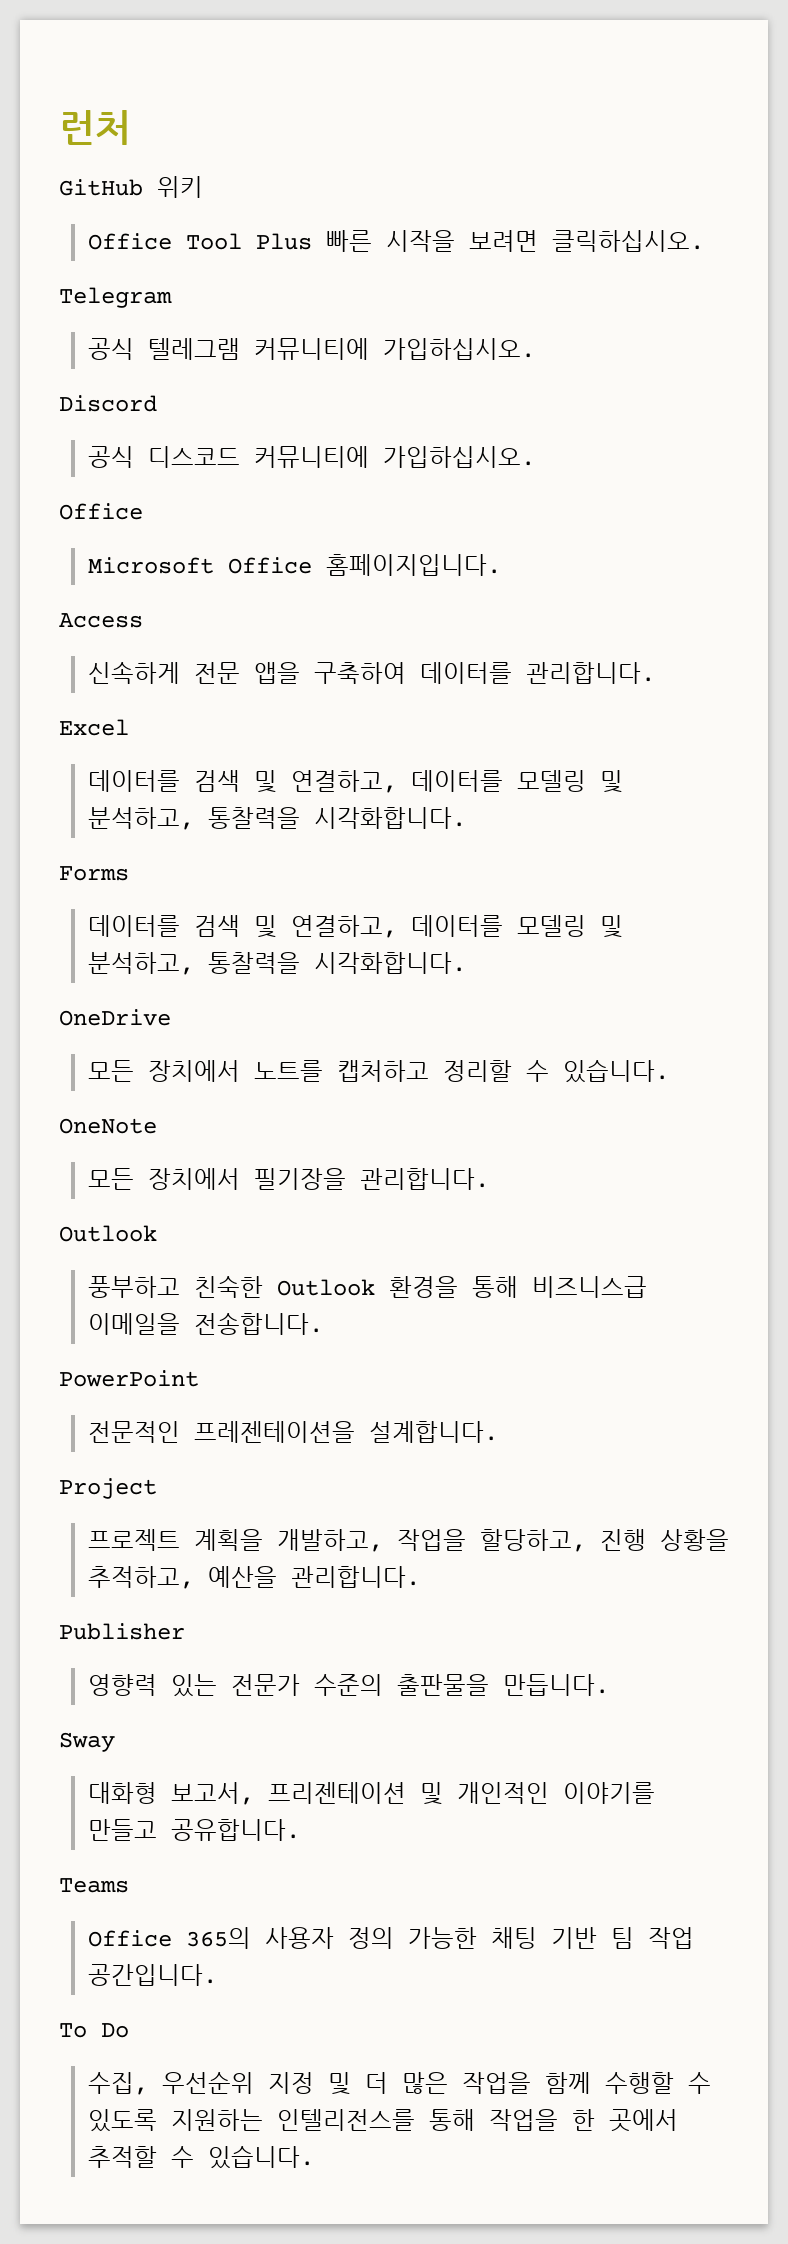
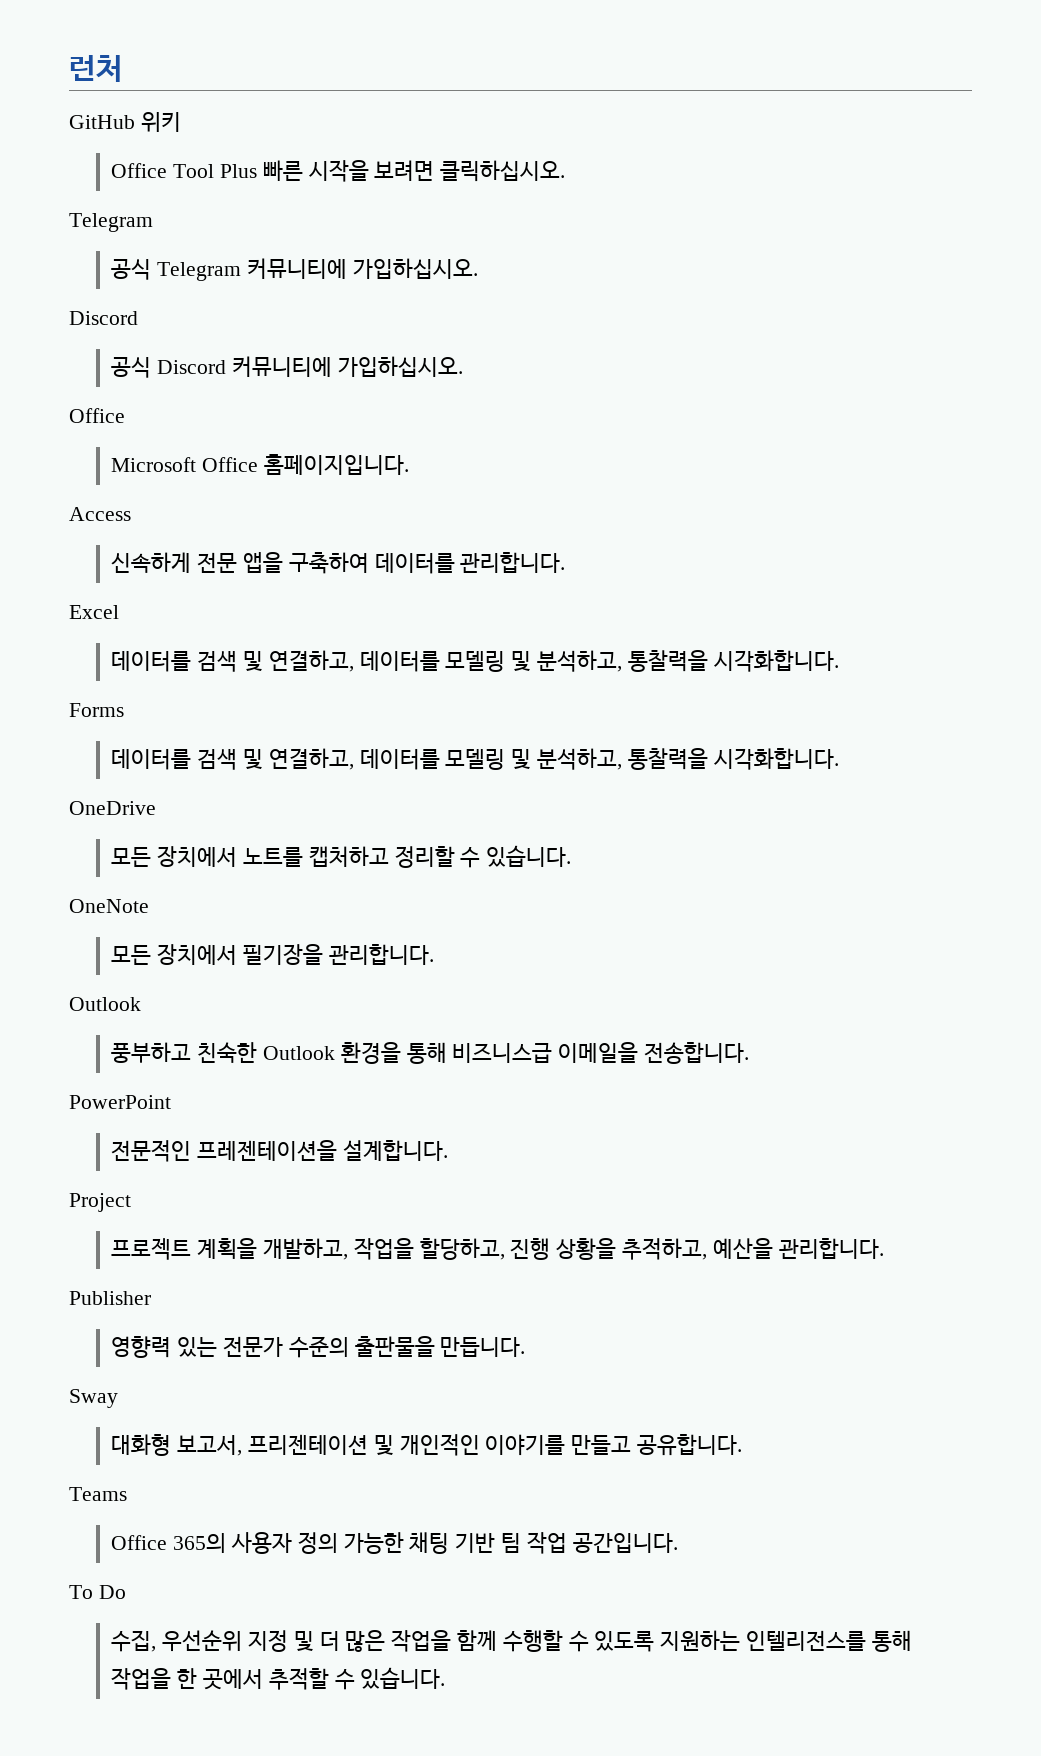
[147,338,240,360] 텔레그램 -> [157,262,242,281] Telegram
[147,446,240,468] 디스코드 -> [157,360,227,374] Discord

